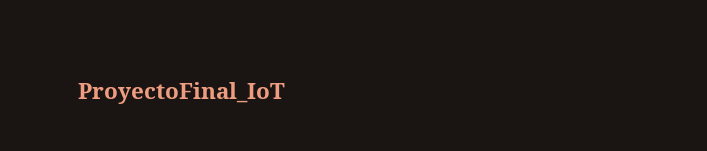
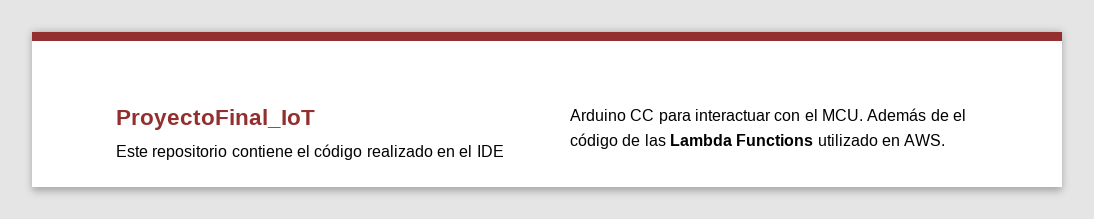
(285, 93) none -> [116,144,504,160] [570,108,966,124] [570,133,946,149] // Este repositorio contiene el código realizado en el IDE Arduino CC para interactuar con el MCU. Además de el código de las Lambda Functions utilizado en AWS.

